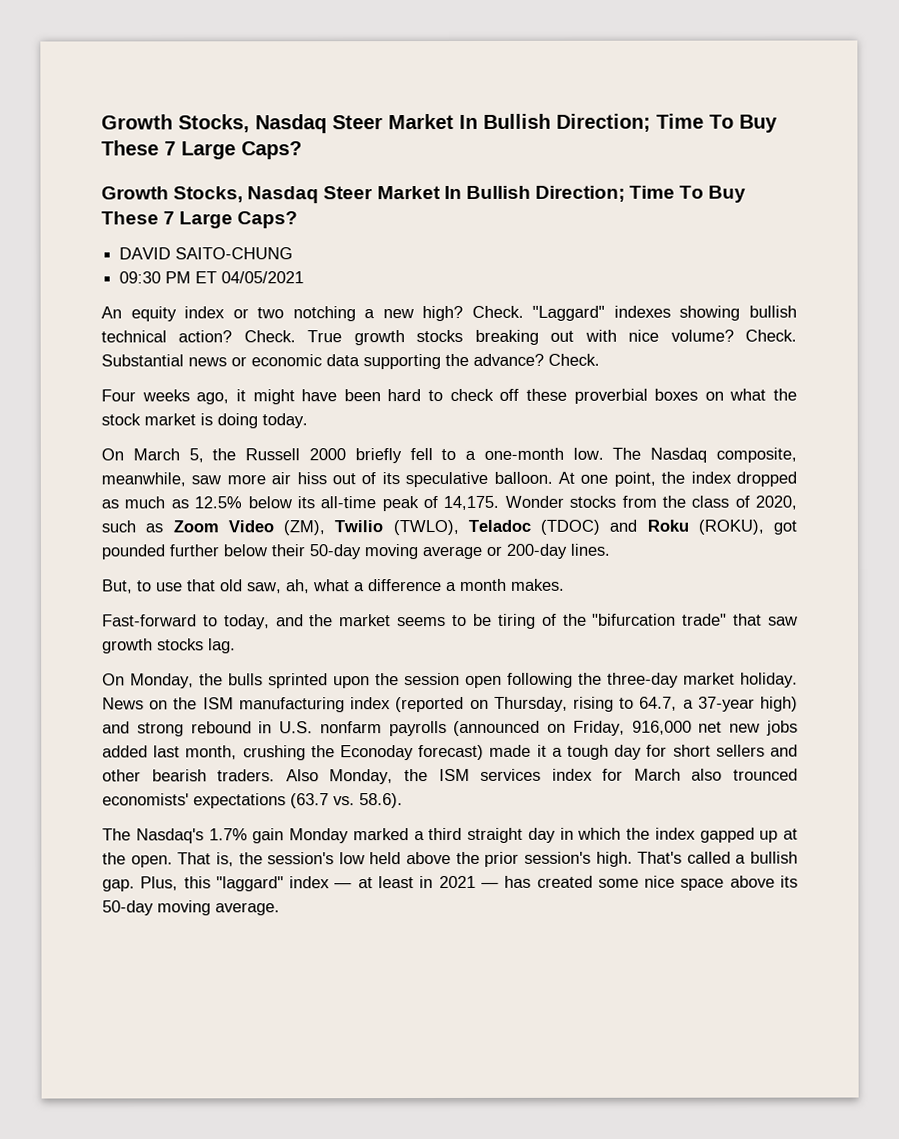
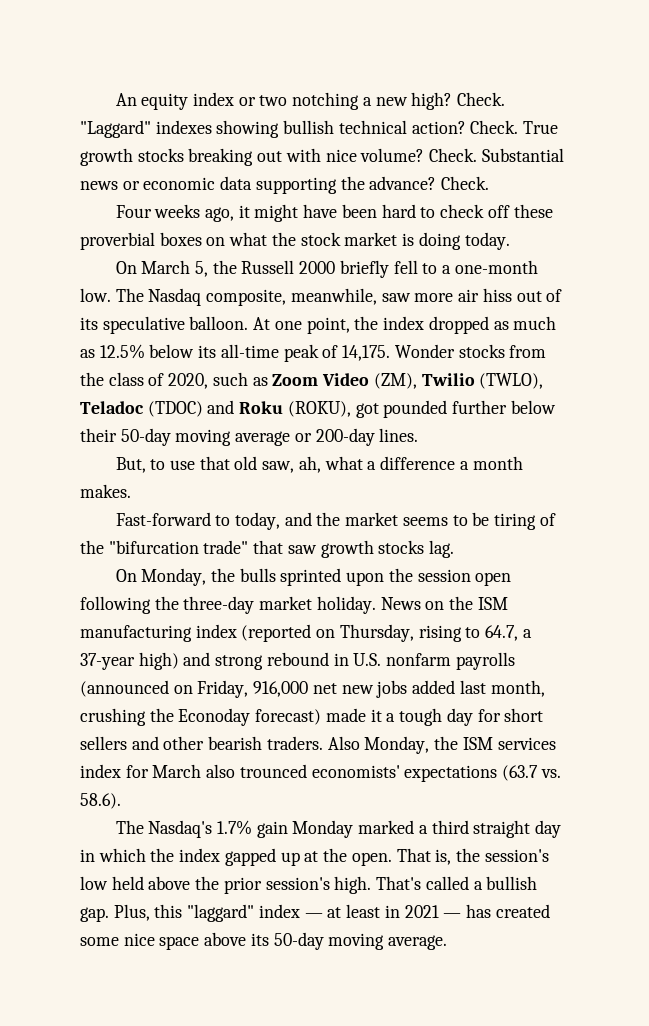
[101,113,778,134] [101,140,302,160] [101,185,747,204] [101,211,299,229] [119,247,294,260] [119,271,305,284] Growth Stocks, Nasdaq Steer Market In Bullish Direction; Time To Buy These 7 Large Caps? // Growth Stocks, Nasdaq Steer Market In Bullish Direction; Time To Buy These 7 Large Caps? // DAVID SAITO-CHUNG // 09:30 PM ET 04/05/2021 // -> (115, 99) none

